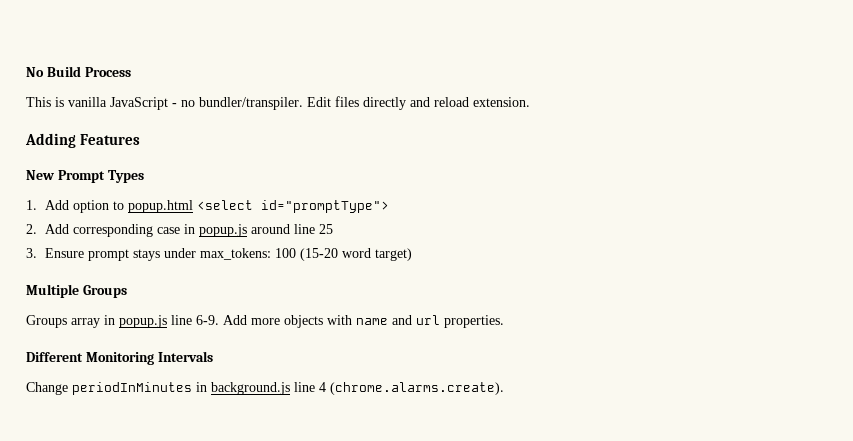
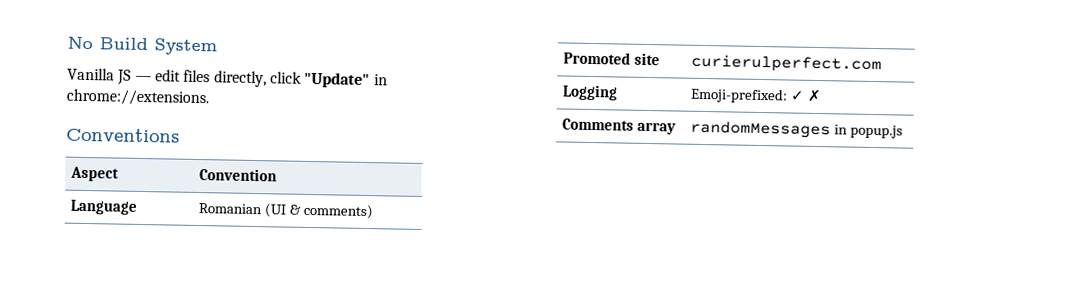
[84,67,131,77] [26,96,530,110] [25,133,141,148] [26,170,144,183] [26,200,390,213] [26,224,334,237] [26,248,413,261] [26,284,127,298] [26,315,504,328] [26,351,213,365] [26,382,504,395] Process // This is vanilla JavaScript - no bundler/transpiler. Edit files directly and reload extension. // Adding Features // New Prompt Types // 1. Add option to popup.html <select id="promptType"> // 2. Add corresponding case in popup.js around line 25 // 3. Ensure prompt stays under max_tokens: 100 (15-20 word target) // Multiple Groups // Groups array in popup.js line 6-9. Add more objects with name and url properties. // Different Monitoring Intervals // Change periodInMinutes in background.js line 4 (chrome.alarms.create). -> [154,38,217,56] [67,67,388,89] [66,88,209,107] [66,127,180,143] [70,166,120,182] [199,168,278,182] [70,199,139,215] [198,203,374,220] [563,51,661,66] [691,54,883,74] [562,84,619,101] [690,87,823,104] [562,118,677,135] [690,120,904,139] System // Vanilla JS — edit files directly, click "Update" in chrome://extensions. // Conventions // Aspect | Convention // Language | Romanian (UI & comments) // Promoted site | curierulperfect.com // Logging | Emoji-prefixed: ✓ ✗ // Comments array | randomMessages in popup.js

